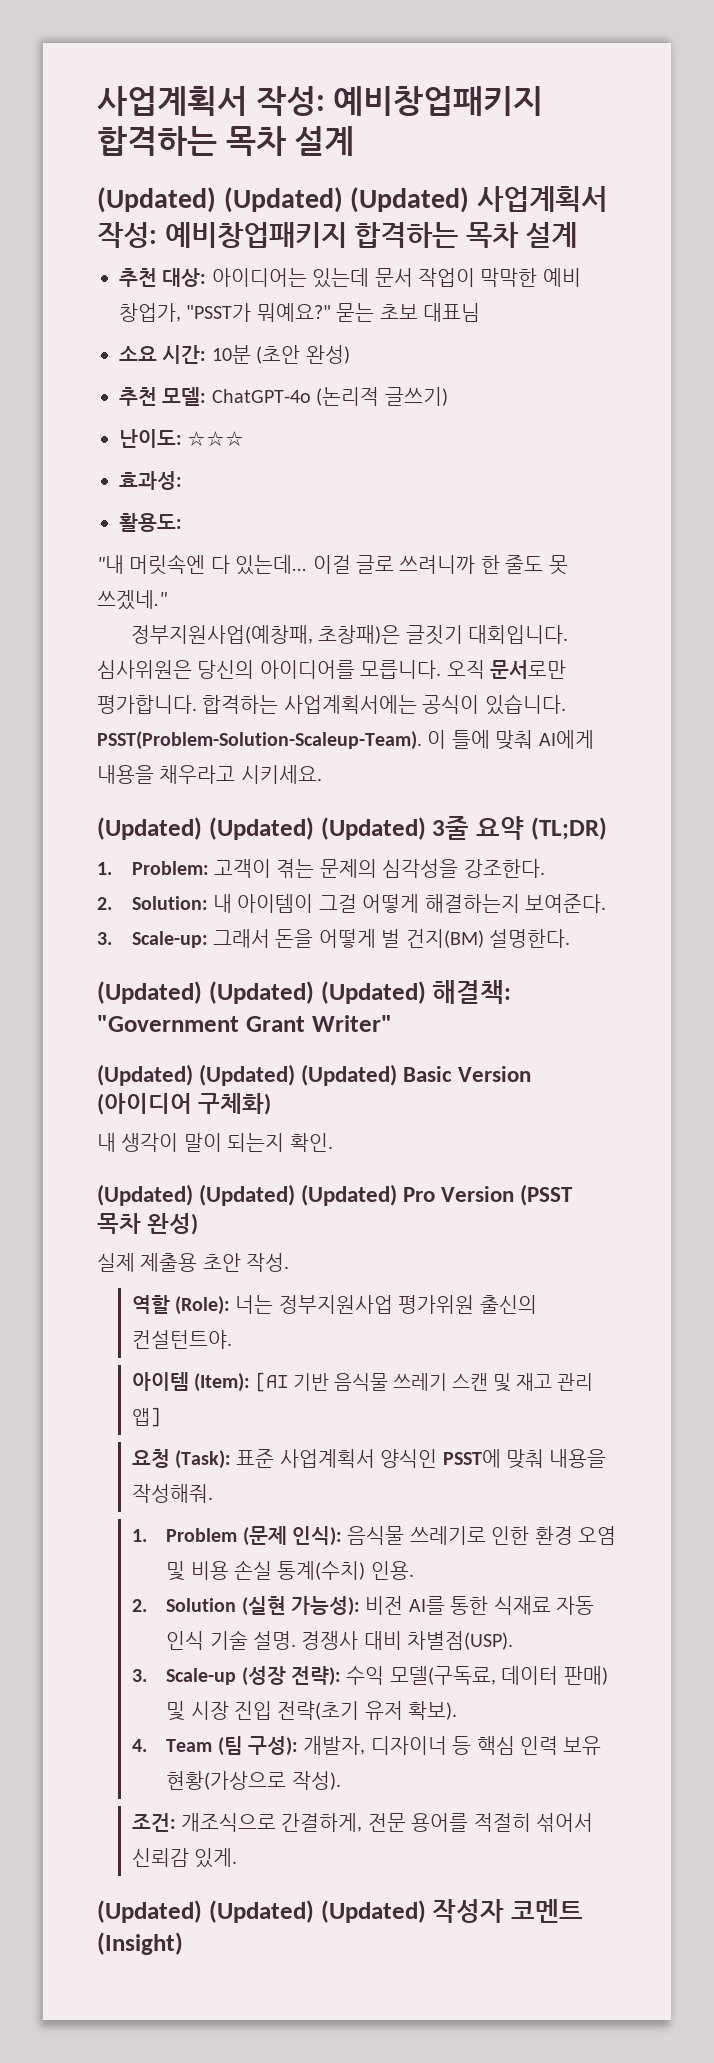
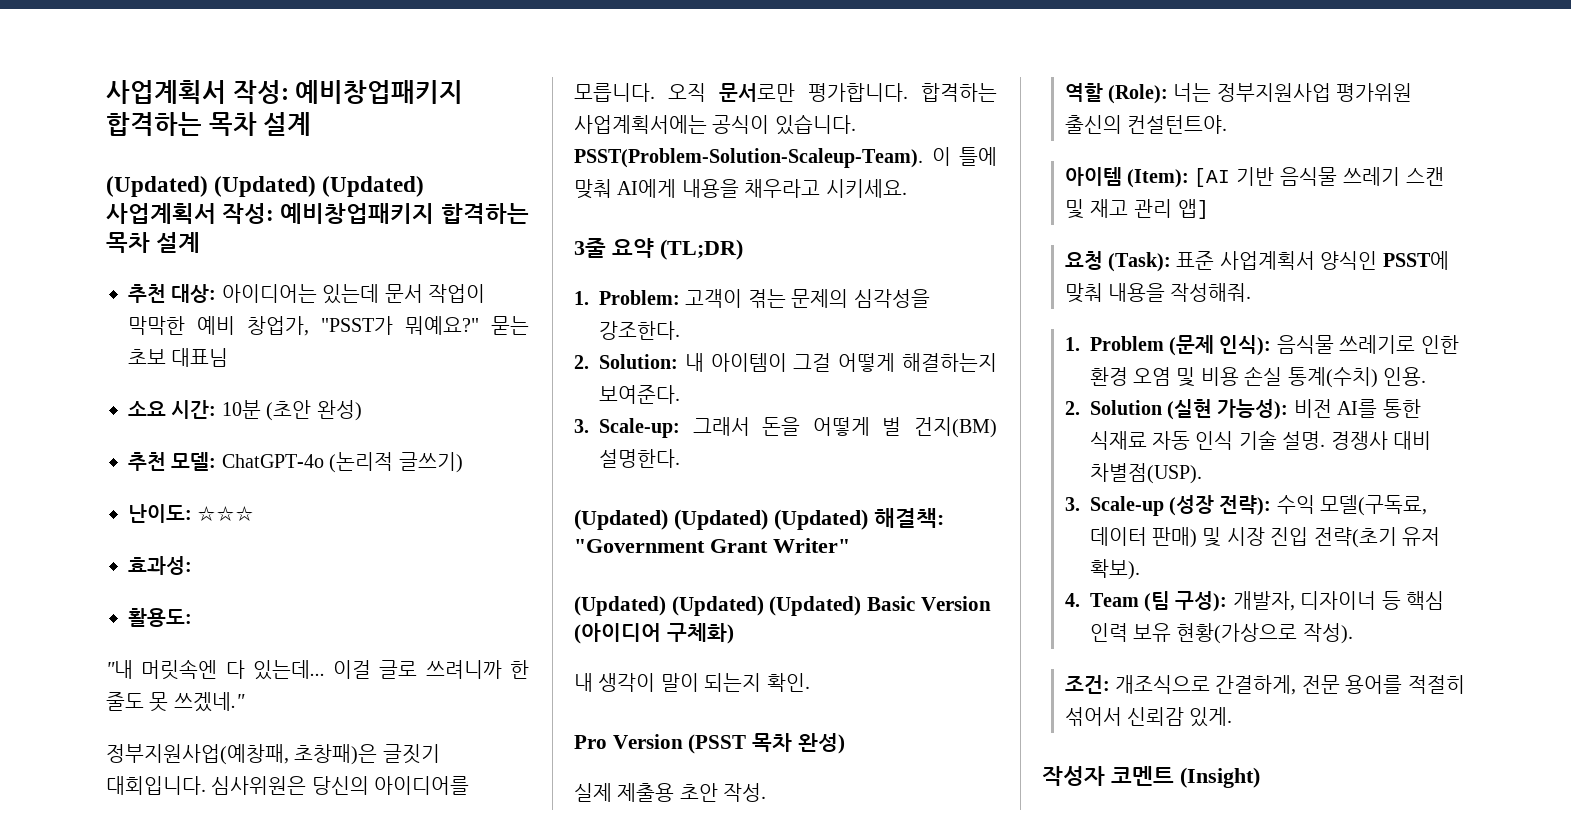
[97,817,426,840] (Updated) (Updated) (Updated) -> (907, 188) none
[97,1184,398,1206] (Updated) (Updated) (Updated) -> (810, 682) none
[97,1900,426,1923] (Updated) (Updated) (Updated) -> (1233, 717) none

